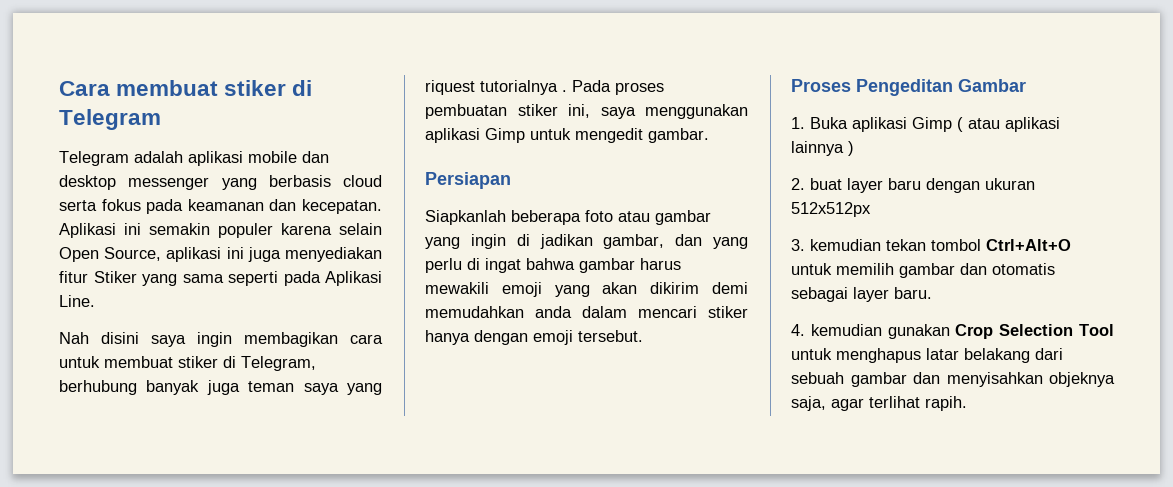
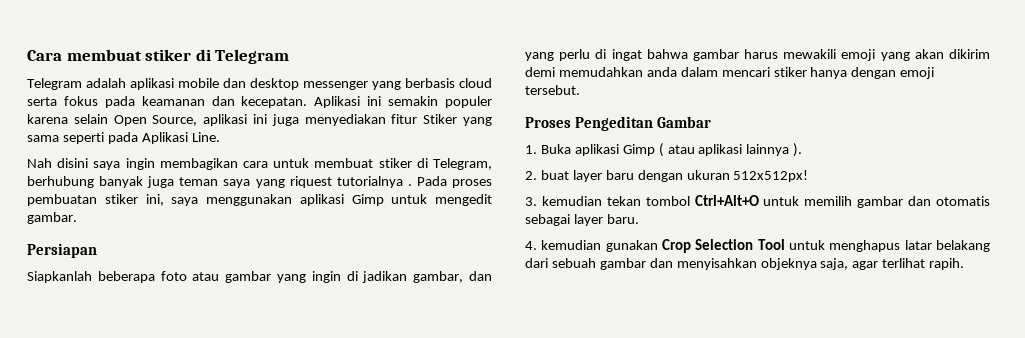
[848,141,854,156] ) -> [793,143,803,157] ).
[791,202,871,217] 512x512px -> [733,170,809,182] 512x512px!

